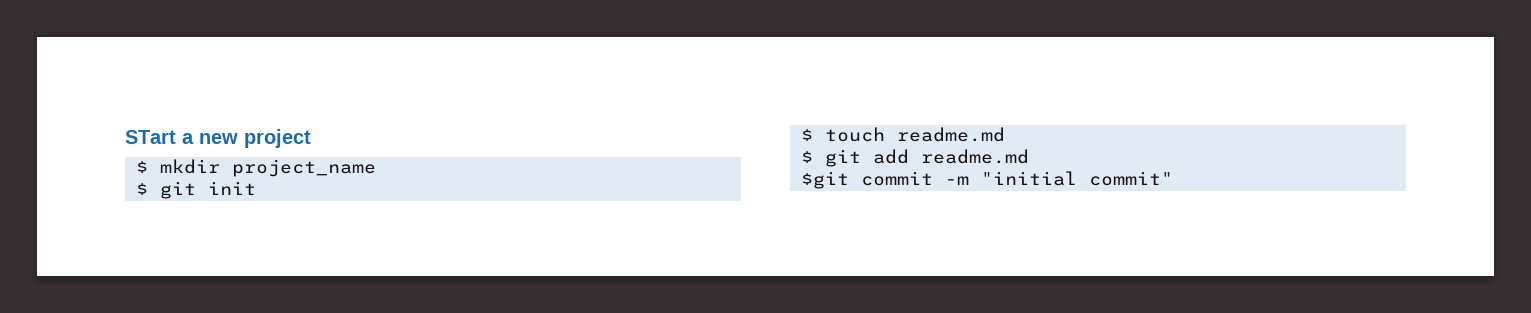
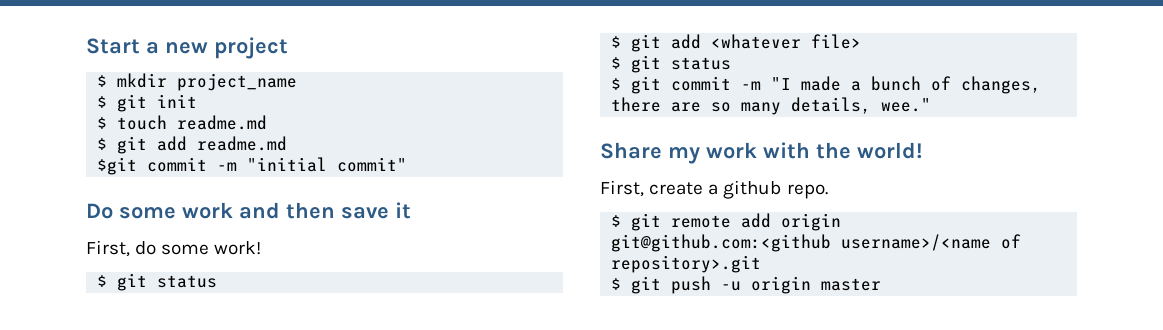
[125,130,176,144] STart -> [86,38,140,54] Start
(1174, 178) none -> [86,202,411,219] [86,240,262,257] [97,273,218,291] [611,34,862,52] [611,55,732,73] [611,76,1042,94] [611,97,932,115] [600,142,922,164] [600,180,828,199] [611,213,842,231] [611,234,1022,252] [611,255,762,273] [611,276,882,294] // Do some work and then save it // First, do some work! // $ git status // $ git add <whatever file> // $ git status // $ git commit -m "I made a bunch of changes, there are so many details, wee." // Share my work with the world! // First, create a github repo. // $ git remote add origin git@github.com:<github username>/<name of repository>.git // $ git push -u origin master

